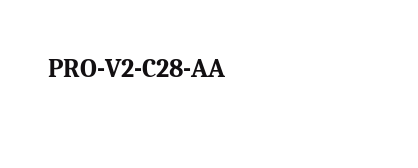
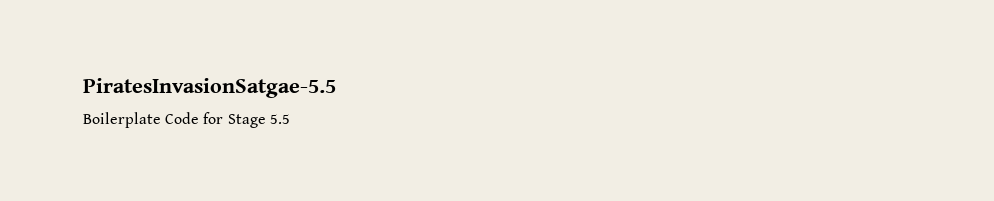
[48,59,226,77] PRO-V2-C28-AA -> [83,78,336,98] [83,112,290,128] PiratesInvasionSatgae-5.5 // Boilerplate Code for Stage 5.5

